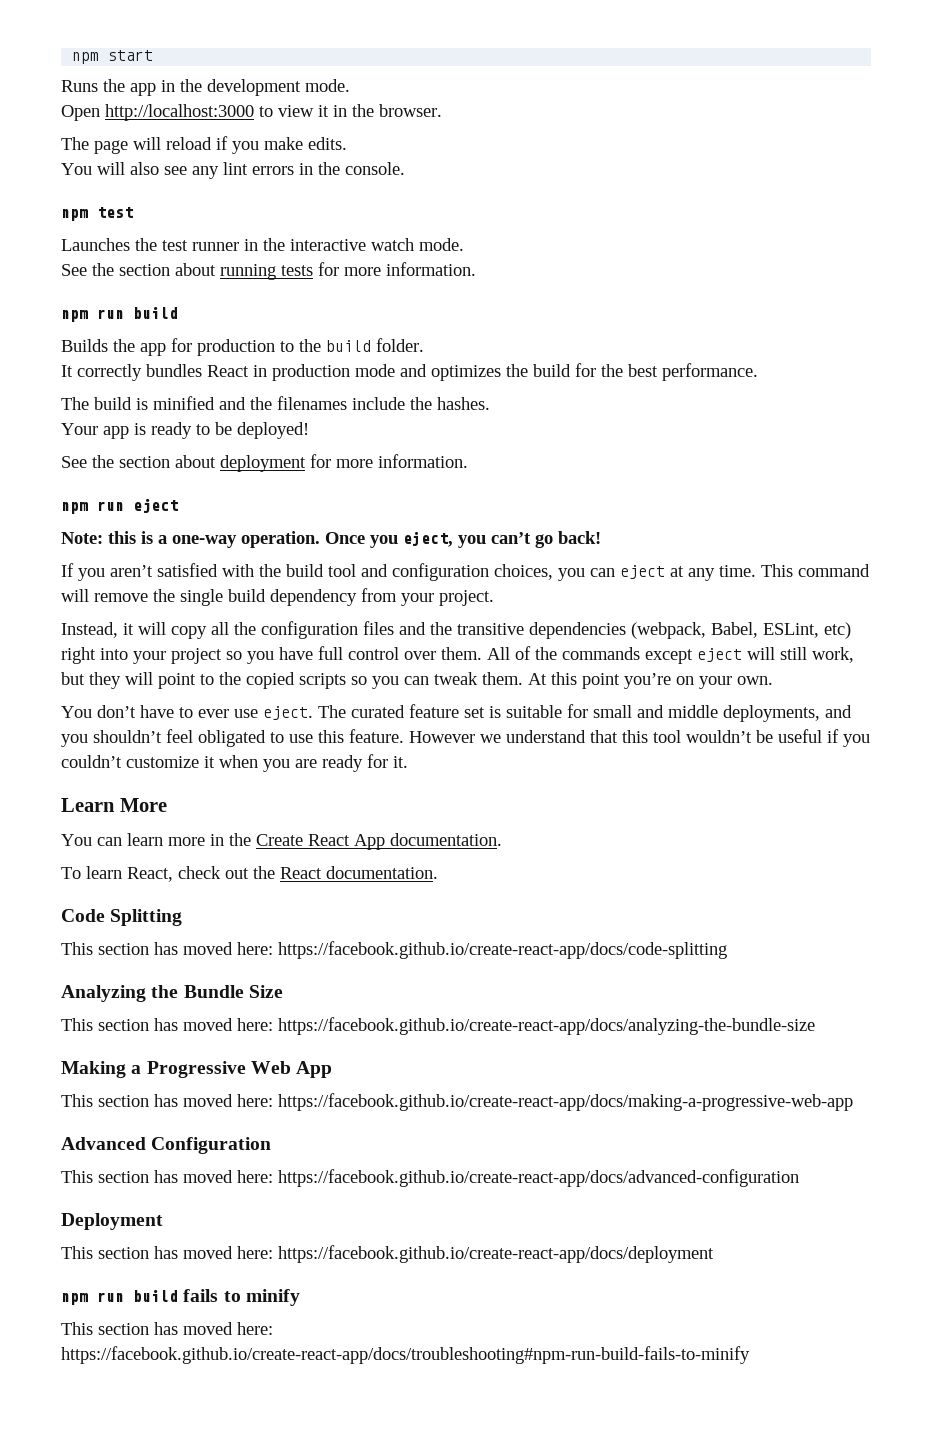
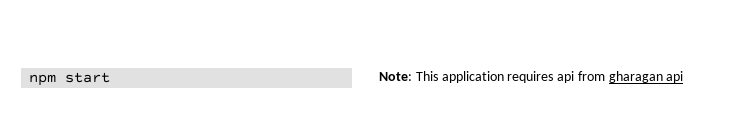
[61,79,350,96] [61,104,442,121] [61,136,347,154] [61,162,405,179] [61,207,133,221] [61,238,464,251] [61,262,476,280] [61,307,178,322] [61,338,424,356] [61,363,758,381] [61,396,490,410] [61,422,309,439] [61,454,468,472] [61,498,178,514] [61,531,601,548] [61,563,870,581] [61,588,494,606] [61,621,851,639] [61,646,854,664] [61,672,773,689] [61,704,852,722] [61,729,870,747] [61,754,408,772] [61,798,167,812] [61,833,502,850] [61,866,438,882] [61,909,183,926] [61,941,727,959] [61,985,283,1002] [61,1017,815,1035] [61,1061,333,1078] [61,1093,853,1111] [61,1137,272,1154] [61,1169,799,1187] [61,1213,163,1230] [61,1245,714,1263] [61,1289,300,1306] [61,1322,273,1335] [61,1346,750,1364] Runs the app in the development mode. // Open http://localhost:3000 to view it in the browser. // The page will reload if you make edits. // You will also see any lint errors in the console. // npm test // Launches the test runner in the interactive watch mode. // See the section about running tests for more information. // npm run build // Builds the app for production to the build folder. // It correctly bundles React in production mode and optimizes the build for the best performance. // The build is minified and the filenames include the hashes. // Your app is ready to be deployed! // See the section about deployment for more information. // npm run eject // Note: this is a one-way operation. Once you eject, you can’t go back! // If you aren’t satisfied with the build tool and configuration choices, you can eject at any time. This command will remove the single build dependency from your project. // Instead, it will copy all the configuration files and the transitive dependencies (webpack, Babel, ESLint, etc) right into your project so you have full control over them. All of the commands except eject will still work, but they will point to the copied scripts so you can tweak them. At this point you’re on your own. // You don’t have to ever use eject. The curated feature set is suitable for small and middle deployments, and you shouldn’t feel obligated to use this feature. However we understand that this tool wouldn’t be useful if you couldn’t customize it when you are ready for it. // Learn More // You can learn more in the Create React App documentation. // To learn React, check out the React documentation. // Code Splitting // This section has moved here: https://facebook.github.io/create-react-app/docs/code-splitting // Analyzing the Bundle Size // This section has moved here: https://facebook.github.io/create-react-app/docs/analyzing-the-bundle-size // Making a Progressive Web App // This section has moved here: https://facebook.github.io/create-react-app/docs/making-a-progressive-web-app // Advanced Configuration // This section has moved here: https://facebook.github.io/create-react-app/docs/advanced-configuration // Deployment // This section has moved here: https://facebook.github.io/create-react-app/docs/deployment // npm run build fails to minify // This section has moved here: https://facebook.github.io/create-react-app/docs/troubleshooting#npm-run-build-fails-to-minify -> [379,71,684,83] Note: This application requires api from gharagan api

